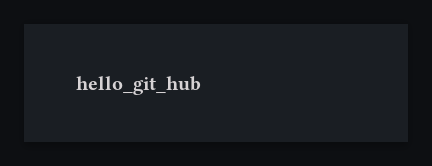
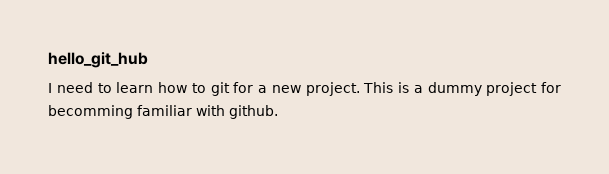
(201, 85) none -> [48,82,561,96] [48,105,278,119] // I need to learn how to git for a new project. This is a dummy project for becomming familiar with github.

